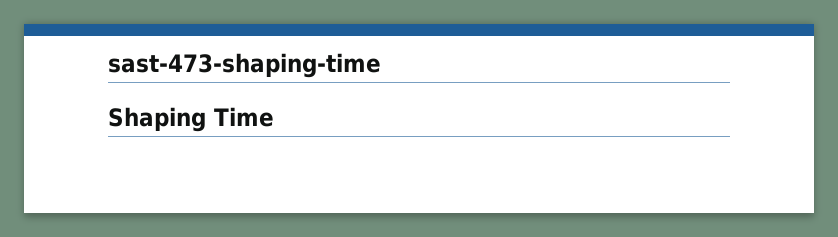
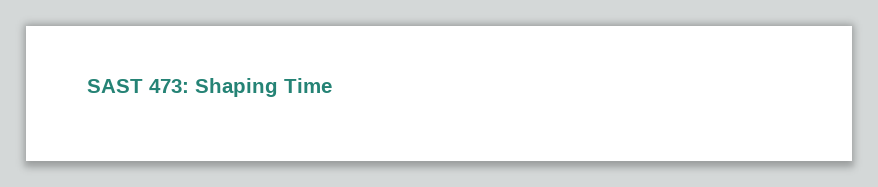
[108,53,381,78] sast-473-shaping-time // -> [87,79,189,93] SAST 473:

